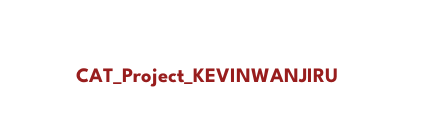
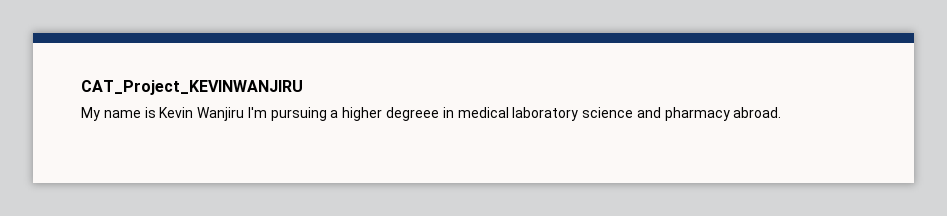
(338, 77) none -> [81,107,782,121] // My name is Kevin Wanjiru I'm pursuing a higher degreee in medical laboratory science and pharmacy abroad.

